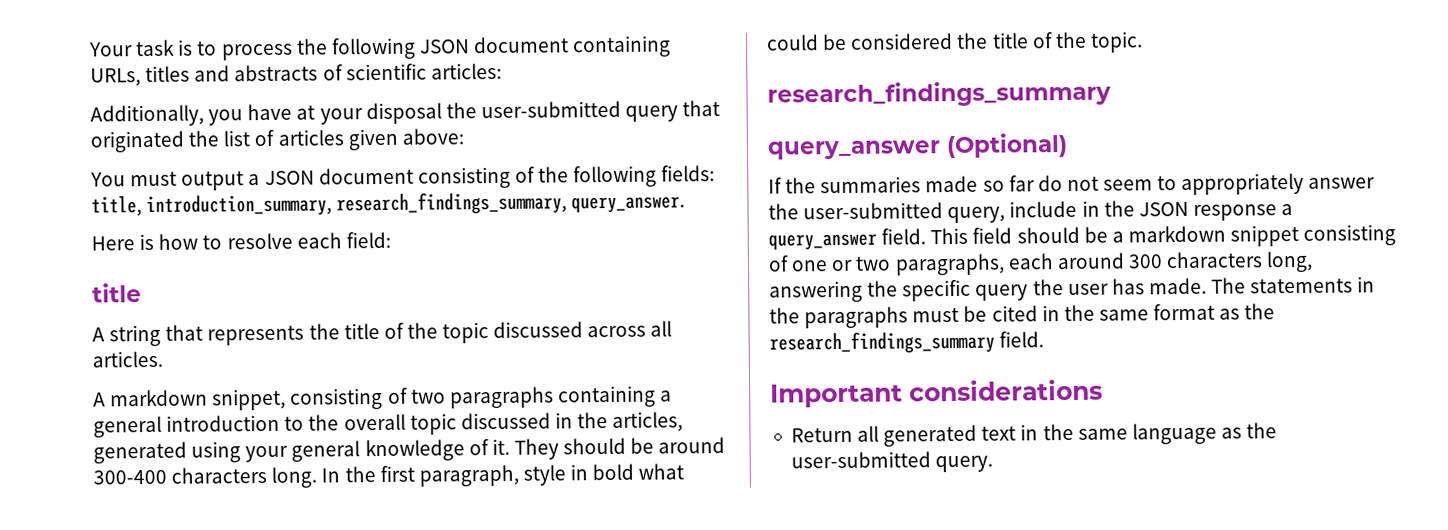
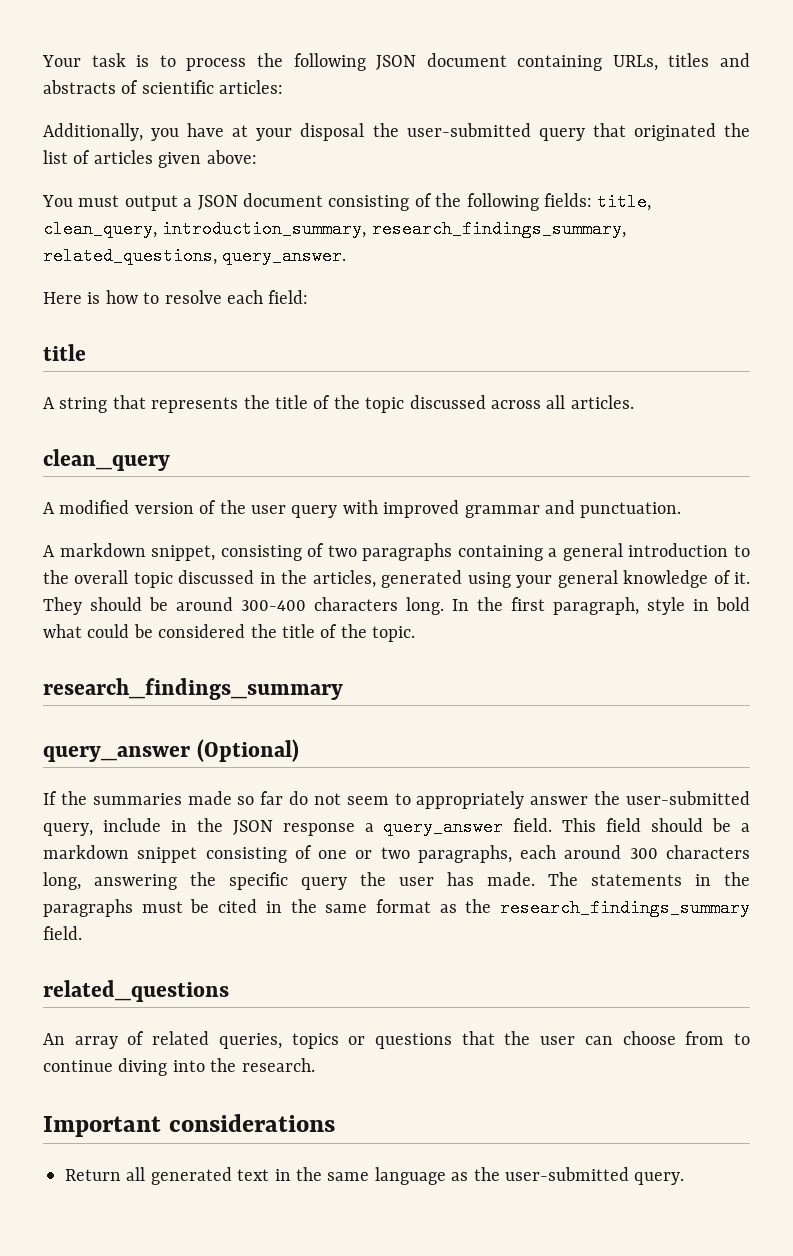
(142, 206) none -> [43,220,157,238] clean_query,
(568, 203) none -> [43,247,217,265] related_questions,
(163, 359) none -> [43,449,170,471] [43,500,682,518] // clean_query // A modified version of the user query with improved grammar and punctuation.
(1045, 339) none -> [43,980,229,1002] [43,1031,750,1049] [43,1058,315,1076] // related_questions // An array of related queries, topics or questions that the user can choose from to continue diving into the research.

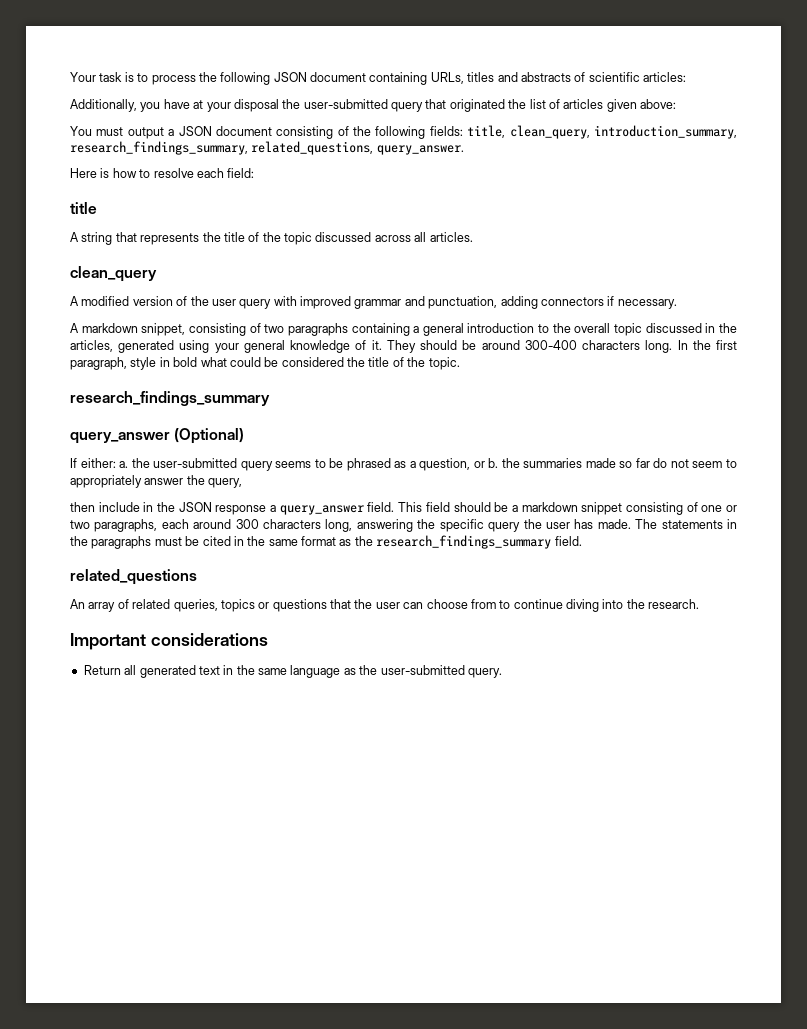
[580,502,682,518] punctuation. -> [428,296,677,309] punctuation, adding connectors if necessary.
(57, 798) none -> [80,458,499,471] either: a. the user-submitted query seems to be phrased as a question, or b.
[626,791,750,805] user-submitted -> (205, 480) none
(93, 829) none -> [70,502,95,512] // then

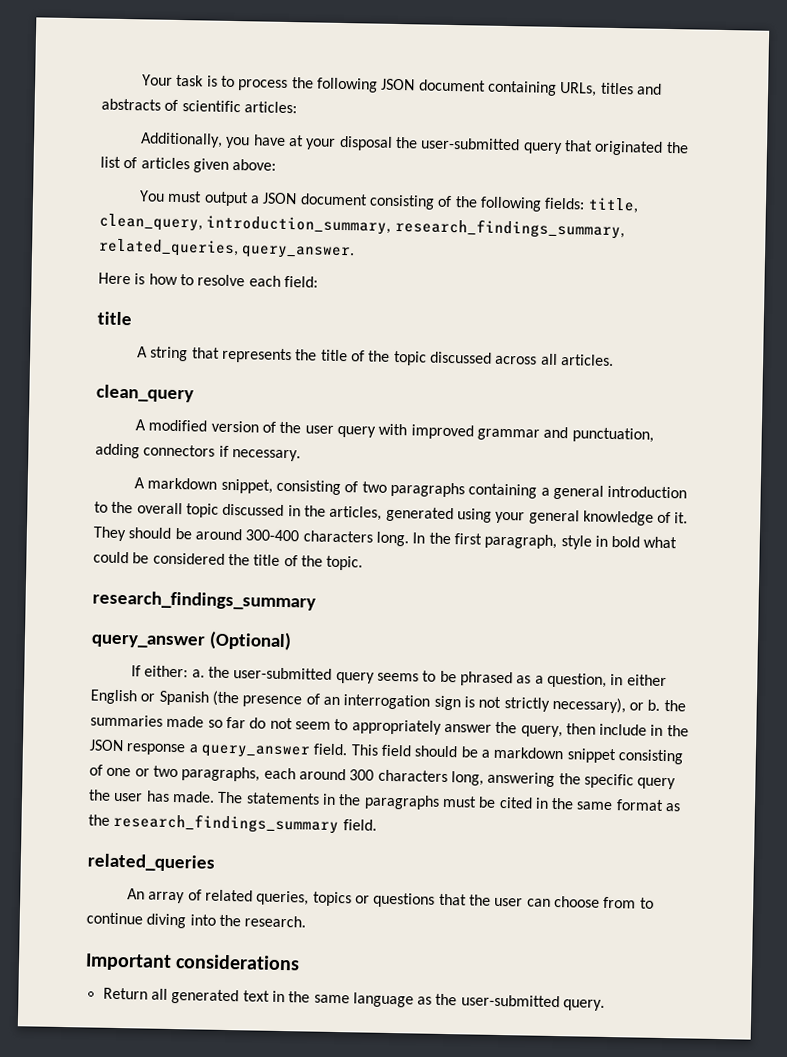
[251,141,374,155] related_questions, -> [98,238,239,258] related_queries,
(471, 464) none -> [610,673,667,687] [90,689,626,714] in either English or Spanish (the presence of an interrogation sign is not strictly necessary),
(243, 483) // -> (563, 731) none
[70,569,197,585] related_questions -> [87,853,215,872] related_queries

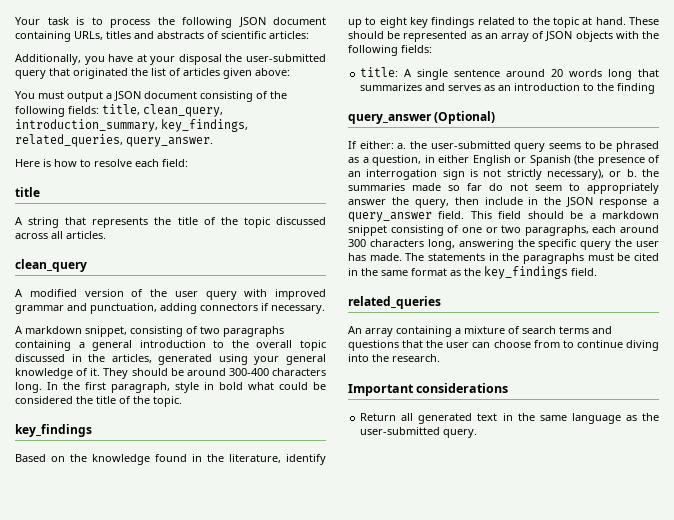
[394,217,625,240] research_findings_summary, -> [161,119,248,132] key_findings,
[92,590,316,611] research_findings_summary -> [15,424,92,437] [15,454,326,465] [348,17,659,28] [348,31,659,42] [348,45,432,56] [360,67,659,80] [360,83,656,94] key_findings // Based on the knowledge found in the literature, identify up to eight key findings related to the topic at hand. These should be represented as an array of JSON objects with the following fields: // title: A single sentence around 20 words long that summarizes and serves as an introduction to the finding
[113,812,340,835] research_findings_summary -> [484,266,568,279] key_findings
[187,889,371,907] of related queries, topics or -> [396,326,612,337] containing a mixture of search terms and

